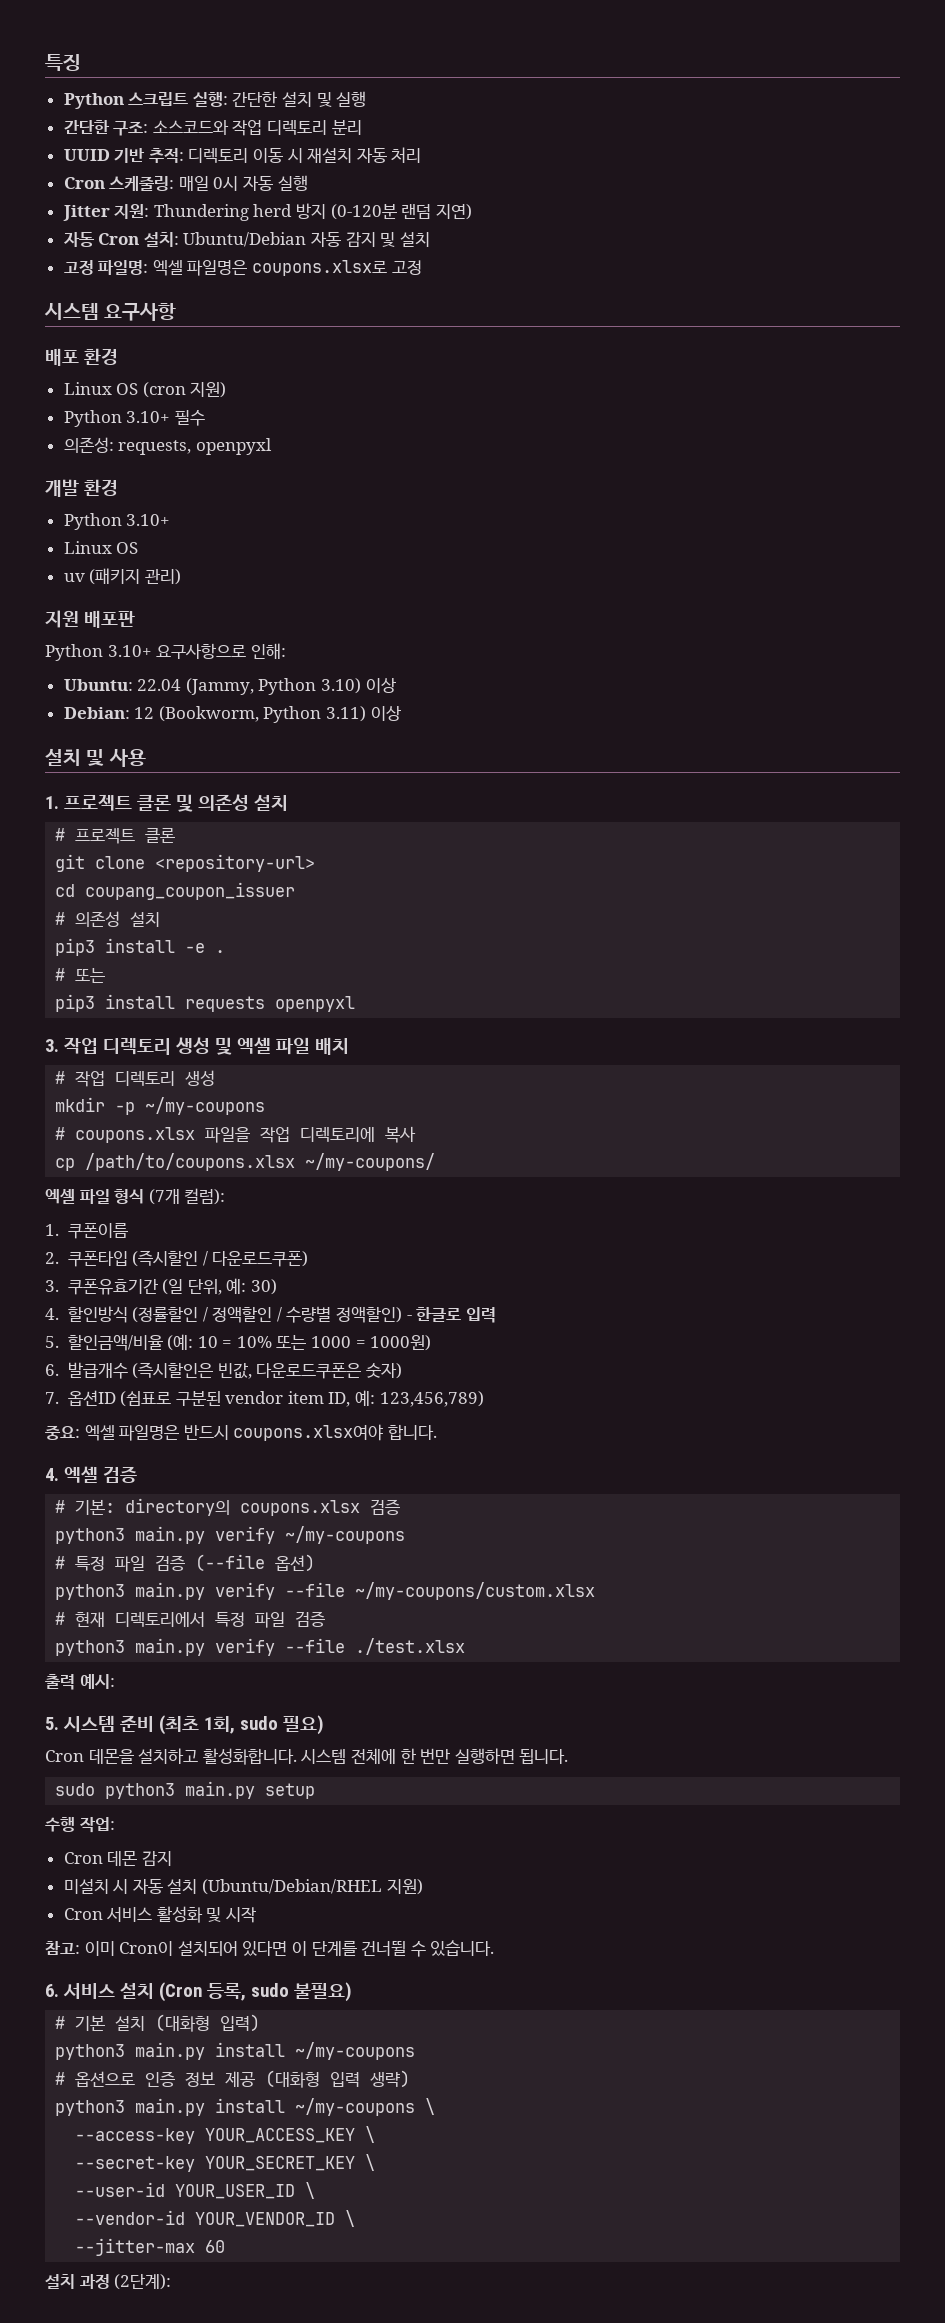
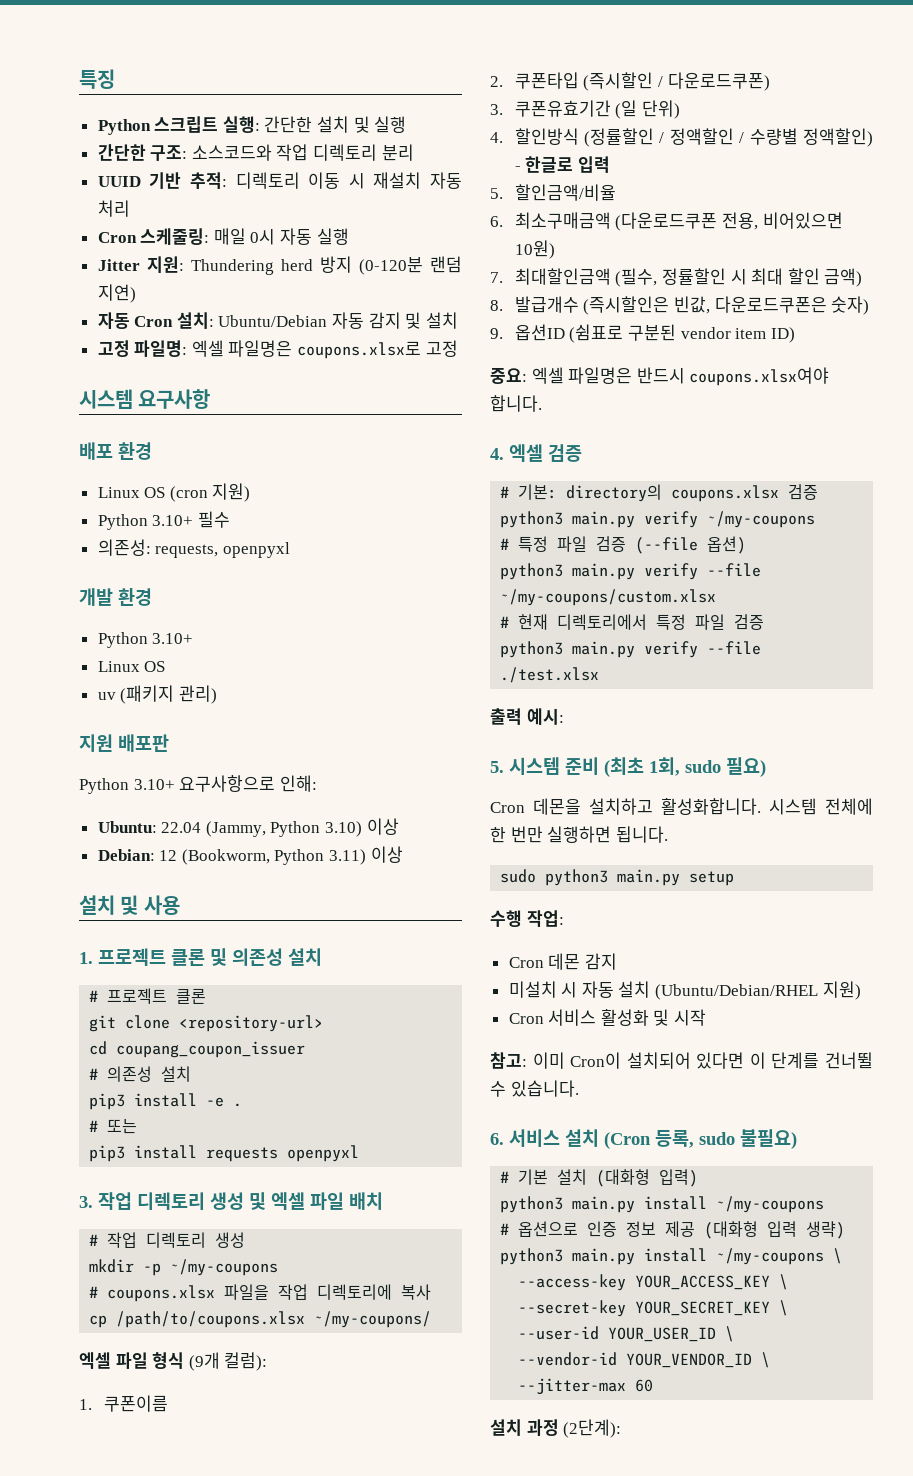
[148,1189,180,1205] (7개 -> [188,1352,220,1371] (9개
[187,1278,277,1295] 단위, 예: 30) -> [641,100,680,119] 단위)
[167,1334,432,1351] [45,1364,59,1376] (예: 10 = 10% 또는 1000 = 1000원) // 6. -> [490,212,843,231] [514,240,555,259] [490,268,863,287] [490,300,503,311] // 6. 최소구매금액 (다운로드쿠폰 전용, 비어있으면 10원) // 7. 최대할인금액 (필수, 정률할인 시 최대 할인 금액) // 8.
[45,1392,59,1404] 7. -> [490,328,503,339] 9.
[328,1390,484,1407] ID, 예: 123,456,789) -> [770,327,795,343] ID)

